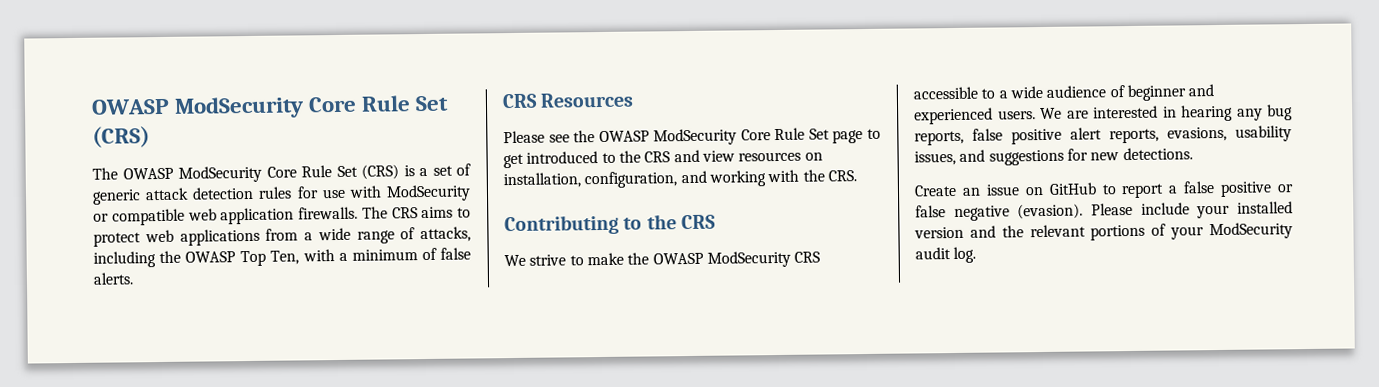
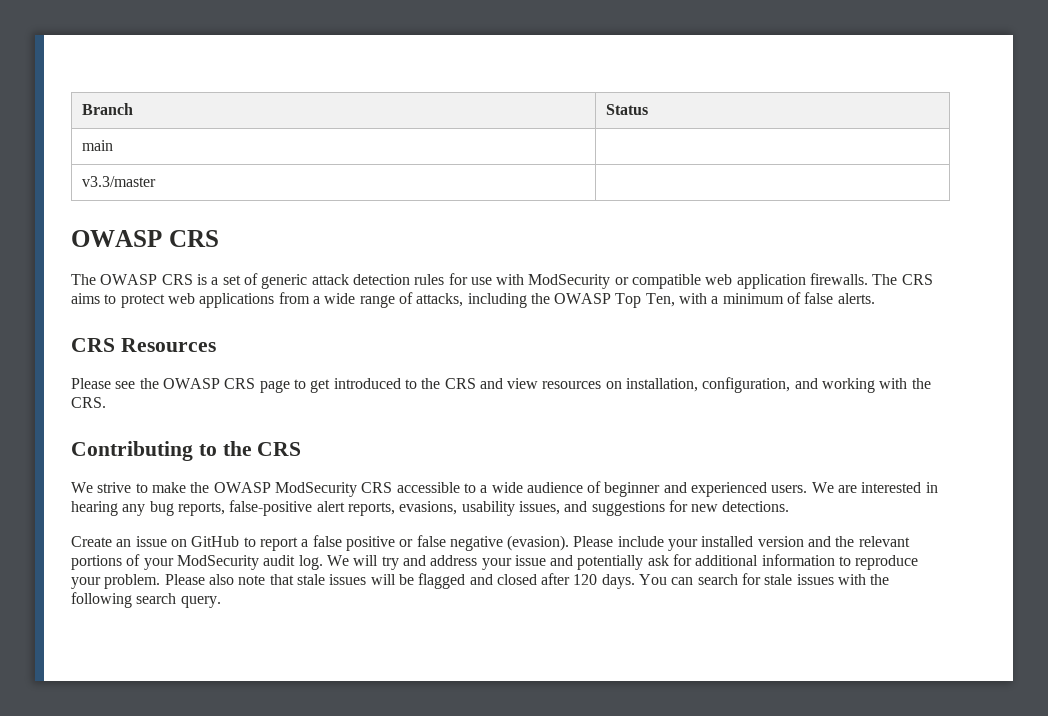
[91,95,450,119] [92,126,150,148] [92,164,399,183] OWASP ModSecurity Core Rule Set (CRS) // The OWASP ModSecurity Core Rule Set (CRS) -> [81,103,133,115] [605,104,648,115] [81,140,113,151] [81,176,156,187] [71,230,219,247] [71,274,193,285] Branch | Status // main | // v3.3/master | // OWASP CRS // The OWASP CRS
[653,127,830,146] ModSecurity Core Rule Set -> [224,378,256,389] CRS
[972,128,1062,145] false positive -> [229,500,313,516] false-positive
(977, 255) none -> [326,554,919,570] [71,573,890,589] [71,592,221,608] We will try and address your issue and potentially ask for additional information to reproduce your problem. Please also note that stale issues will be flagged and closed after 120 days. You can search for stale issues with the following search query.

